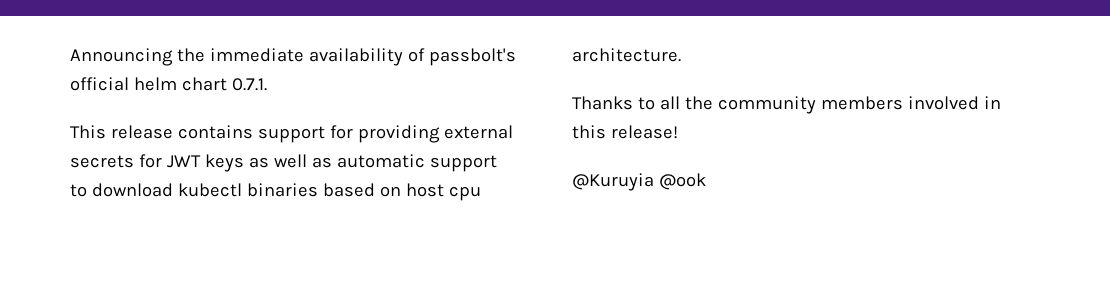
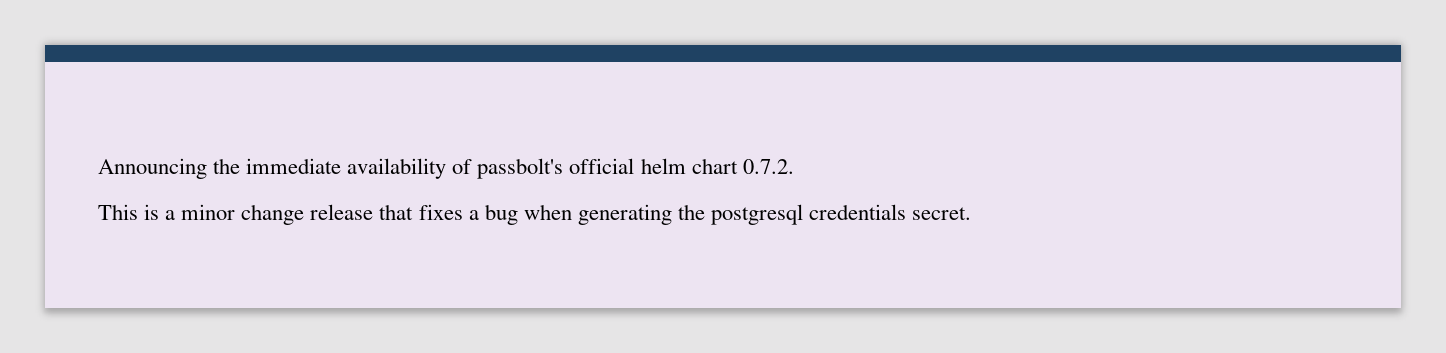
[231,78,267,91] 0.7.1. -> [742,159,794,174] 0.7.2.
[110,125,513,143] [70,154,497,172] [70,183,481,201] [572,48,681,62] [572,96,1001,114] [572,125,678,139] [572,173,706,191] release contains support for providing external secrets for JWT keys as well as automatic support to download kubectl binaries based on host cpu architecture. // Thanks to all the community members involved in this release! // @Kuruyia @ook -> [144,204,972,225] is a minor change release that fixes a bug when generating the postgresql credentials secret.

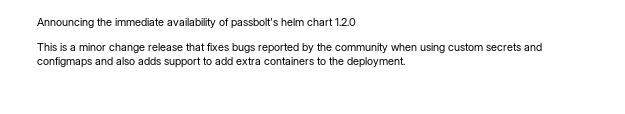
[569,158,635,174] official -> (278, 23) none
[742,159,794,174] 0.7.2. -> [335,18,356,26] 1.2.0
[468,204,972,225] a bug when generating the postgresql credentials secret. -> [232,43,542,54] [37,57,405,68] bugs reported by the community when using custom secrets and configmaps and also adds support to add extra containers to the deployment.

